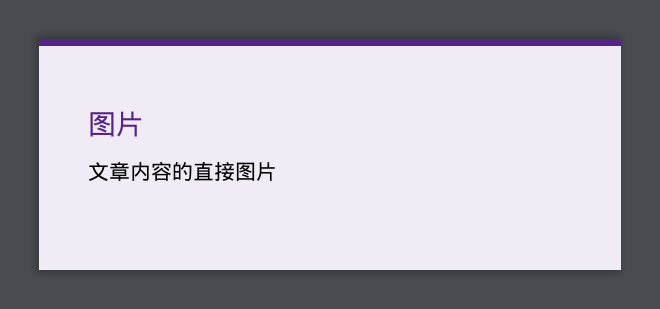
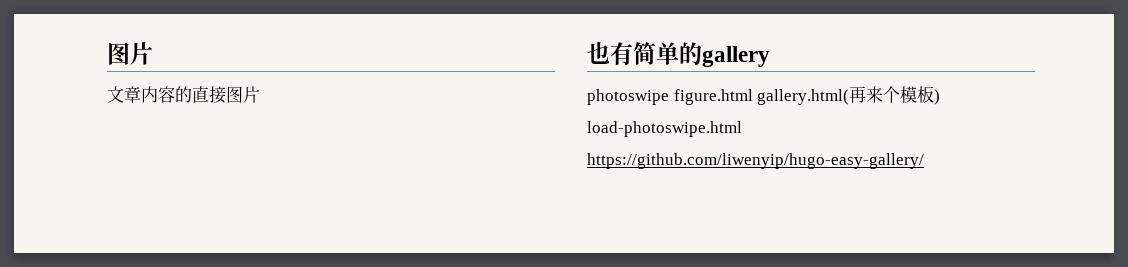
(277, 171) none -> [587,42,770,67] [587,86,941,105] [587,121,742,137] [587,153,924,169] // 也有简单的gallery // photoswipe figure.html gallery.html(再来个模板) load-photoswipe.html https://github.com/liwenyip/hugo-easy-gallery/

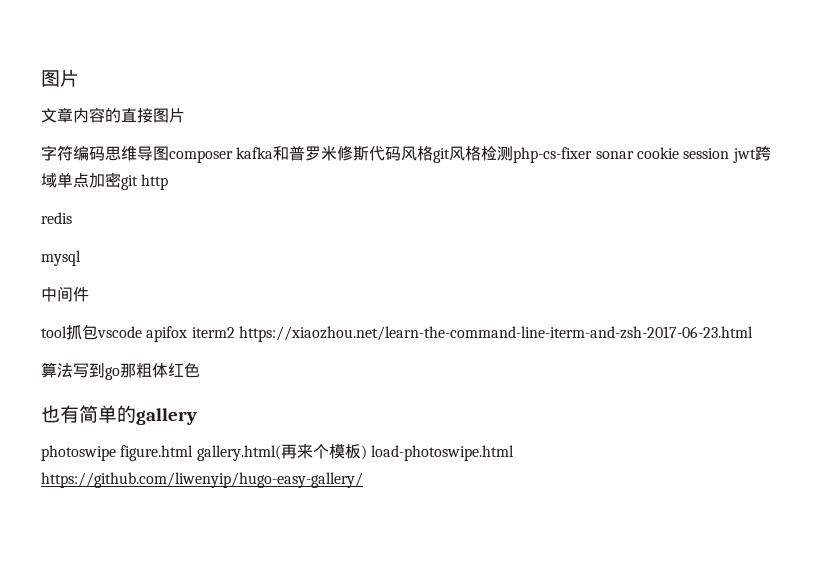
(260, 94) none -> [41,145,771,163] [41,172,169,190] [41,212,72,224] [41,250,81,266] [41,286,89,302] [41,324,753,342] [41,362,200,380] // 字符编码思维导图composer kafka和普罗米修斯代码风格git风格检测php-cs-fixer sonar cookie session jwt跨域单点加密git http // redis // mysql // 中间件 // tool抓包vscode apifox iterm2 https://xiaozhou.net/learn-the-command-line-iterm-and-zsh-2017-06-23.html // 算法写到go那粗体红色

